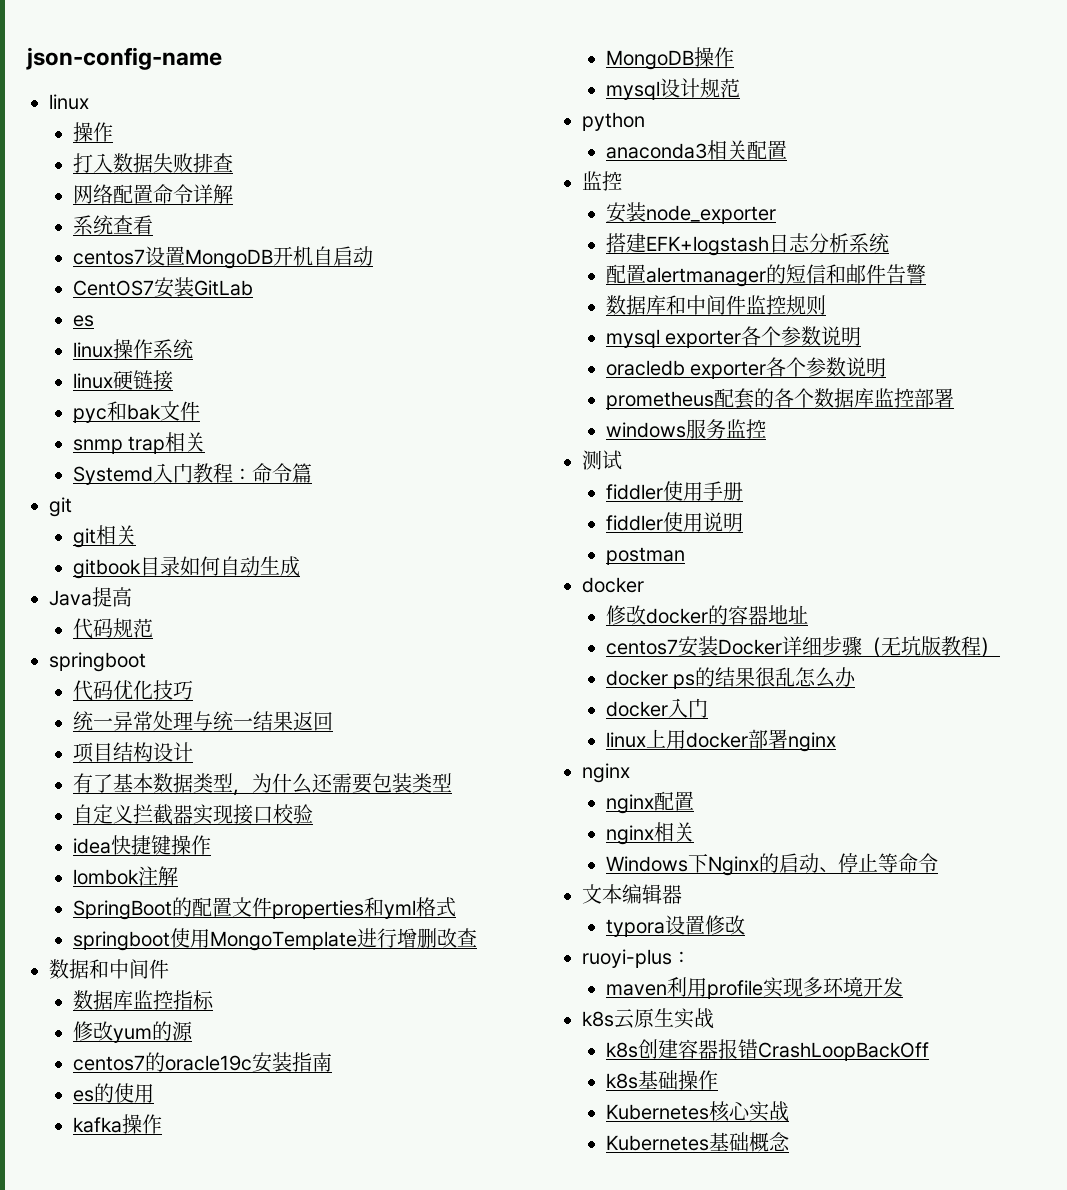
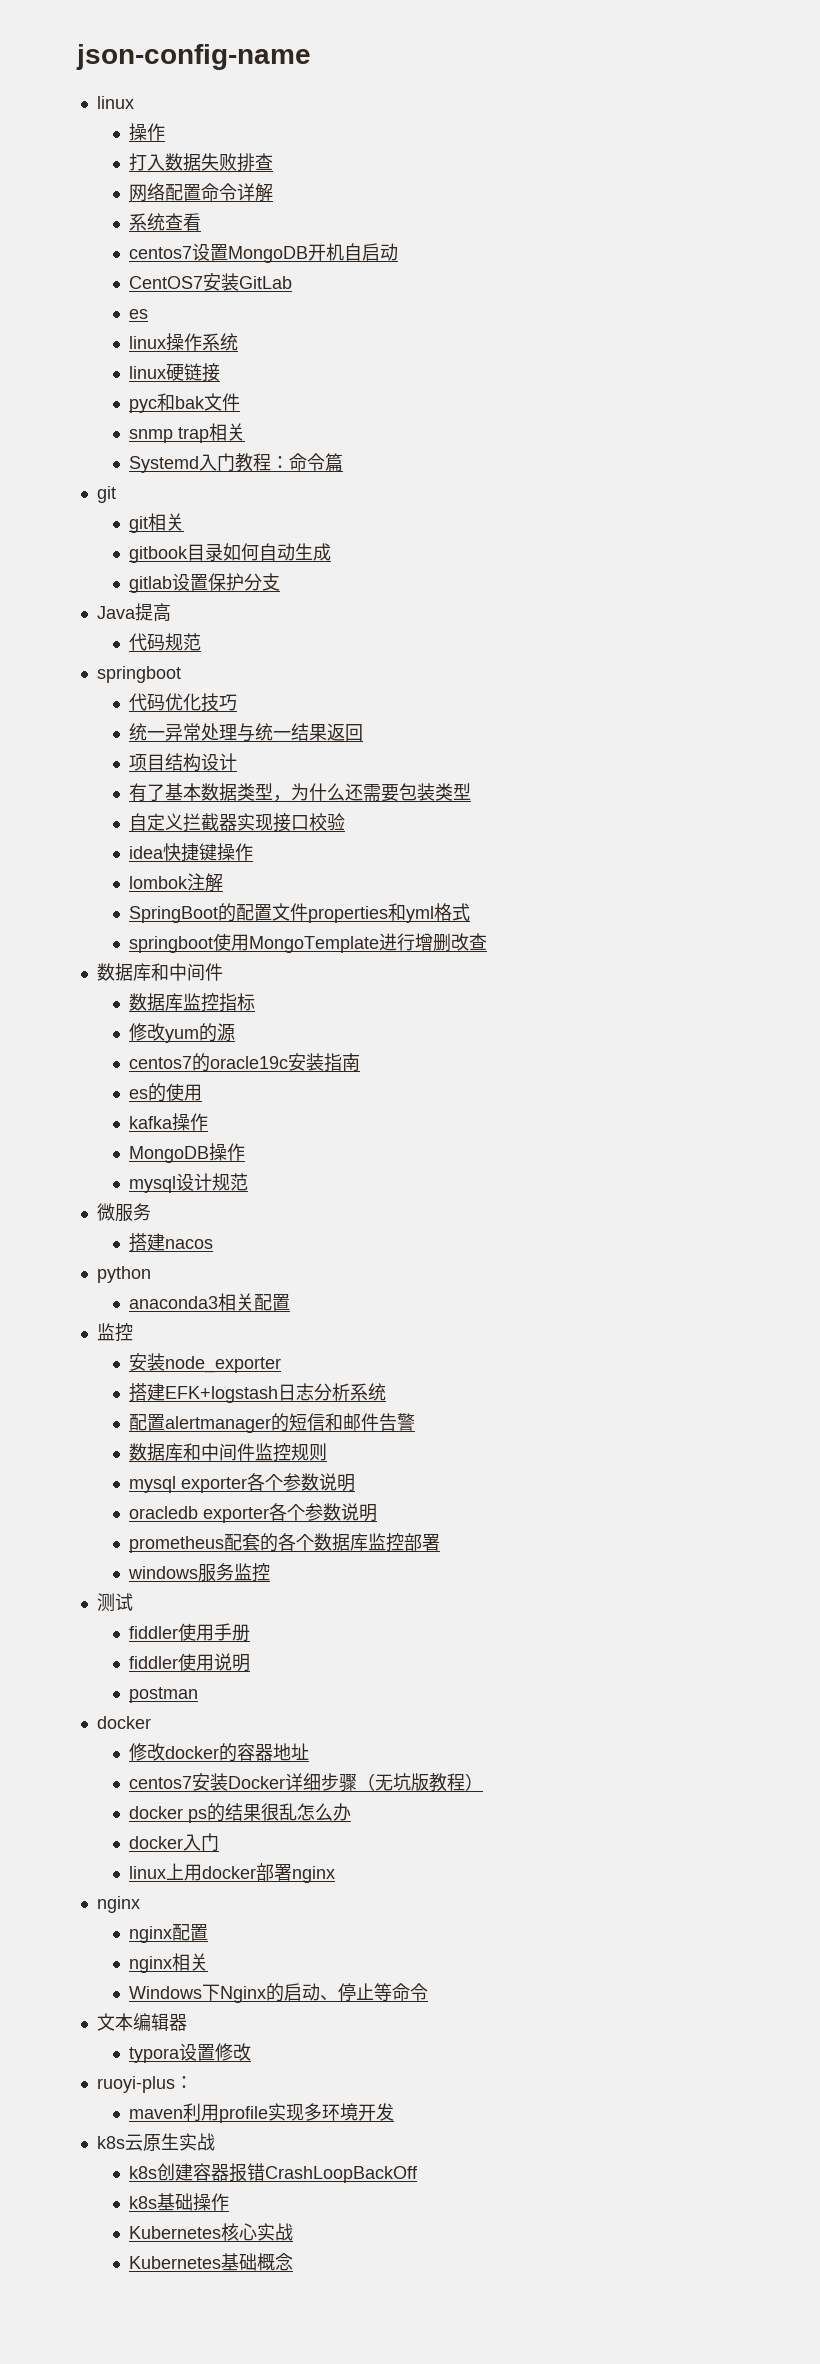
(300, 566) none -> [129,573,281,593] // gitlab设置保护分支
(89, 969) none -> [132,963,151,981] 库
(740, 88) none -> [96,1203,151,1222] [129,1233,214,1252] // 微服务 // 搭建nacos

